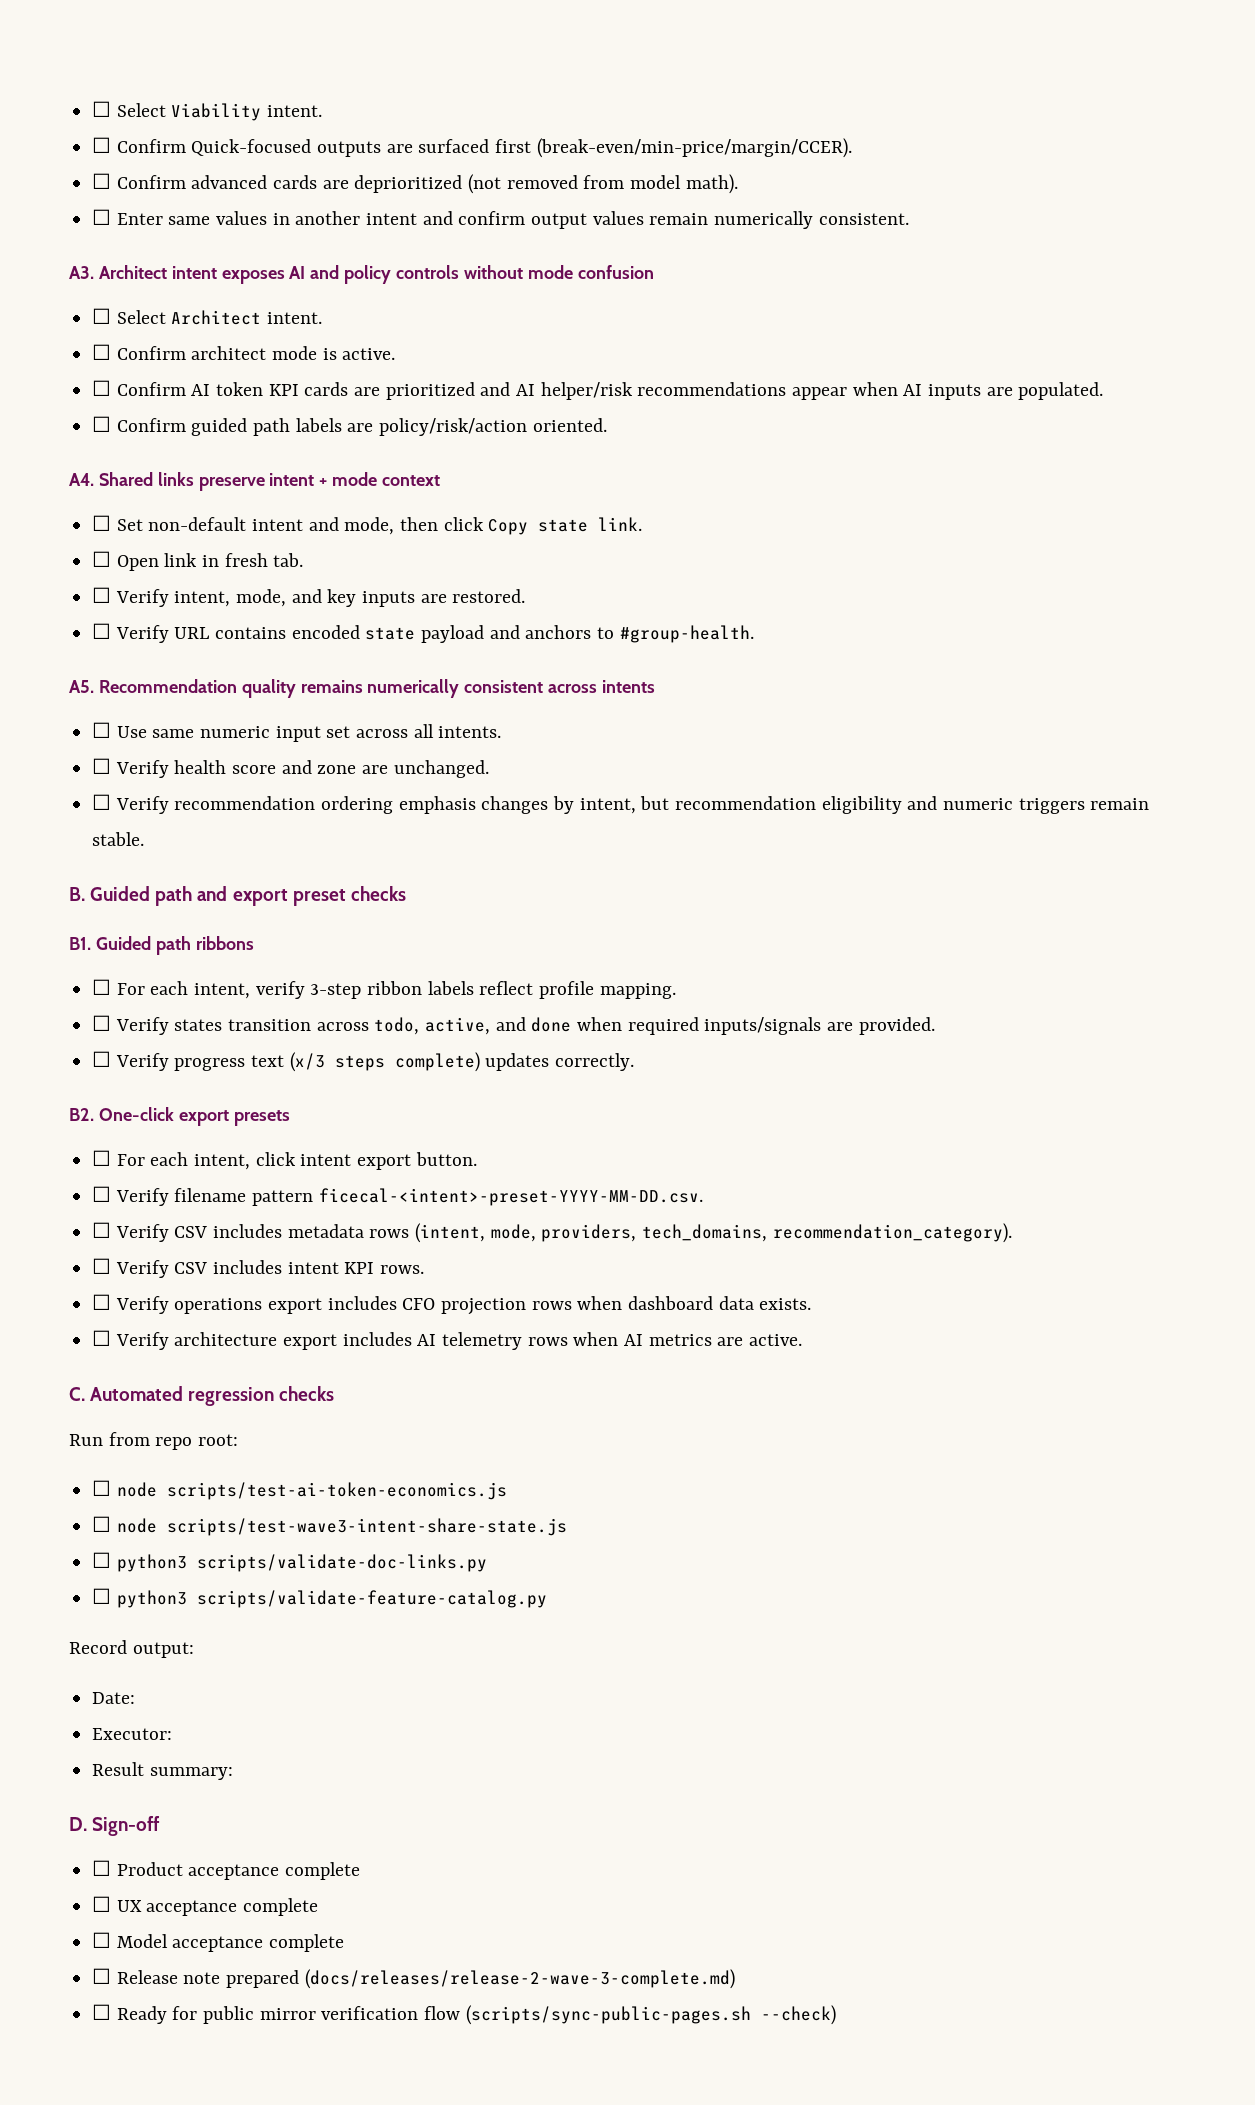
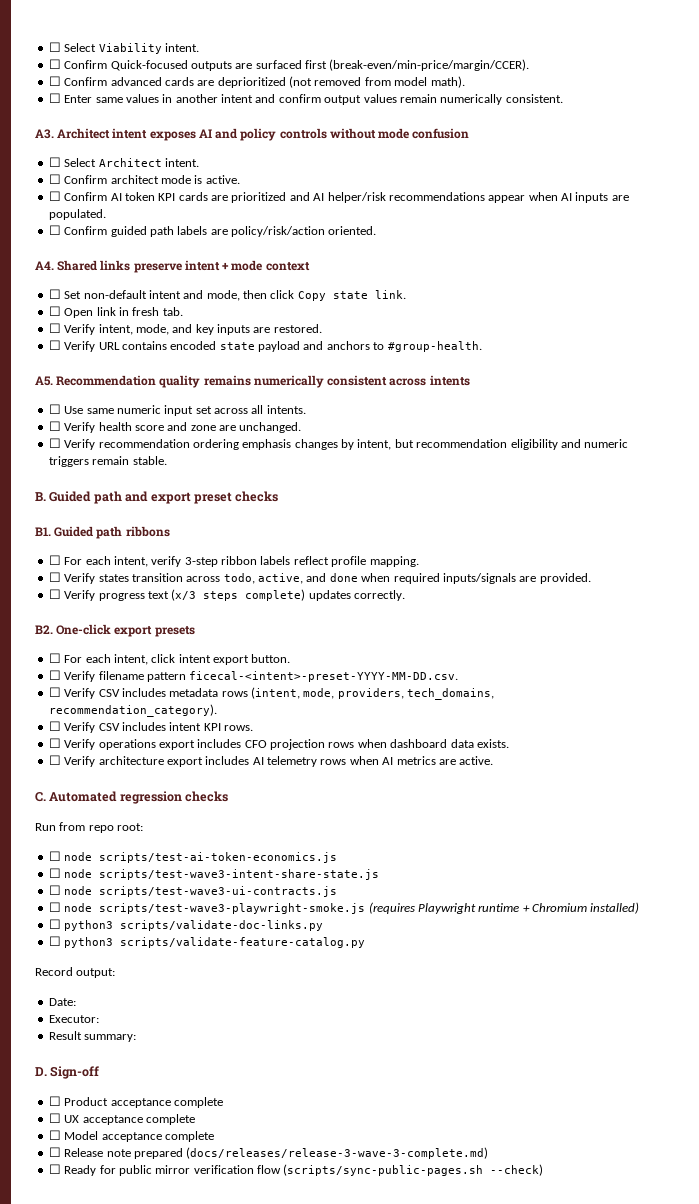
(567, 1527) none -> [48,885,338,897] [48,902,640,914] // ☐ node scripts/test-wave3-ui-contracts.js // ☐ node scripts/test-wave3-playwright-smoke.js (requires Playwright runtime + Chromium installed)
[304,1969,735,1989] (docs/releases/release-2-wave-3-complete.md) -> [186,1147,489,1159] (docs/releases/release-3-wave-3-complete.md)

